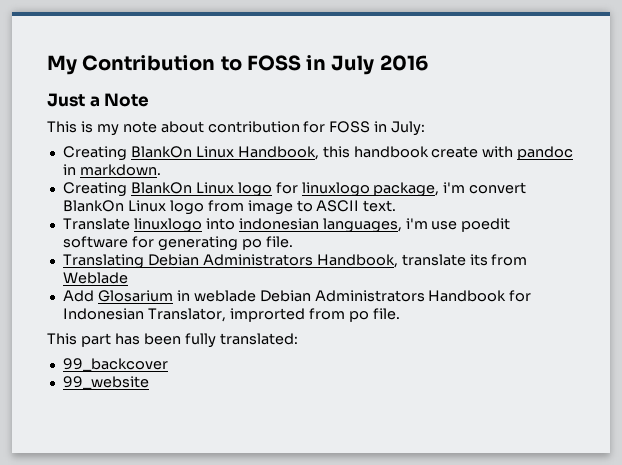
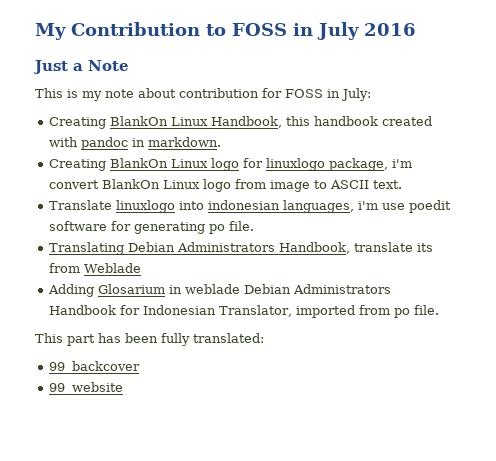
[431,146,479,158] create -> [382,116,433,126] created
[62,290,94,302] Add -> [48,284,95,297] Adding
[229,308,305,322] improrted -> [296,305,356,318] imported

